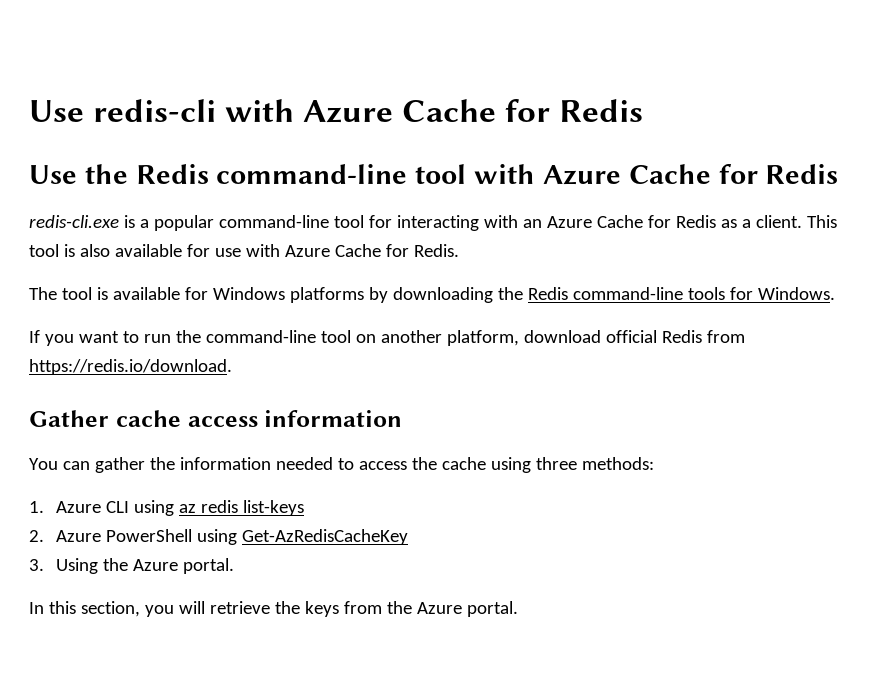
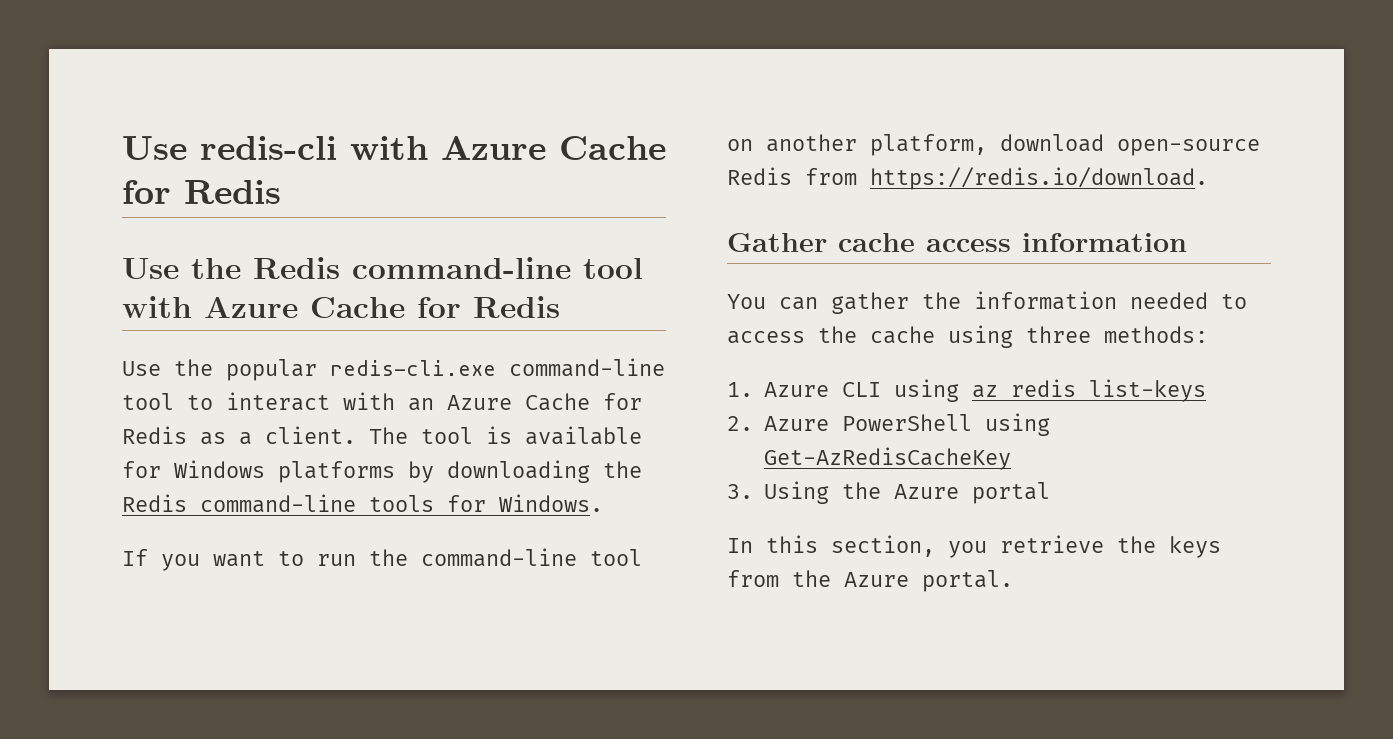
[29,215,479,231] redis-cli.exe is a popular command-line tool for interacting -> [122,358,665,381] [122,392,330,411] Use the popular redis-cli.exe command-line tool to interact
[806,215,837,228] [29,244,459,257] This tool is also available for use with Azure Cache for Redis. // -> (356, 435) none
[605,330,657,343] official -> [1117,139,1260,156] open-source
[183,558,235,574] portal. -> [971,482,1050,504] portal
[178,601,205,614] will -> (987, 549) none

